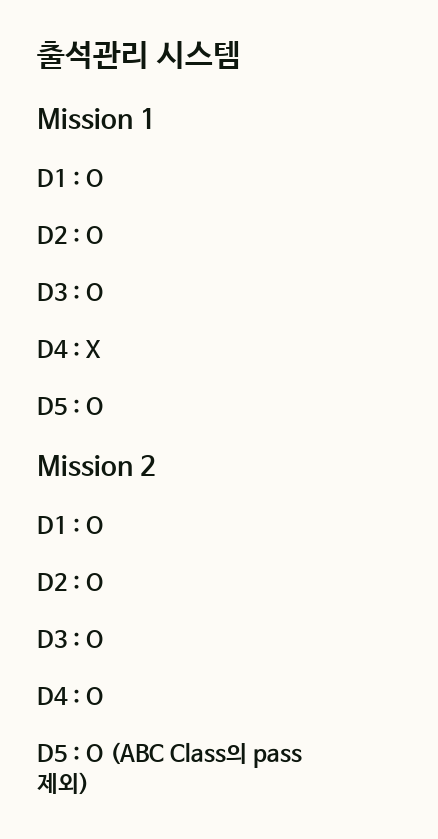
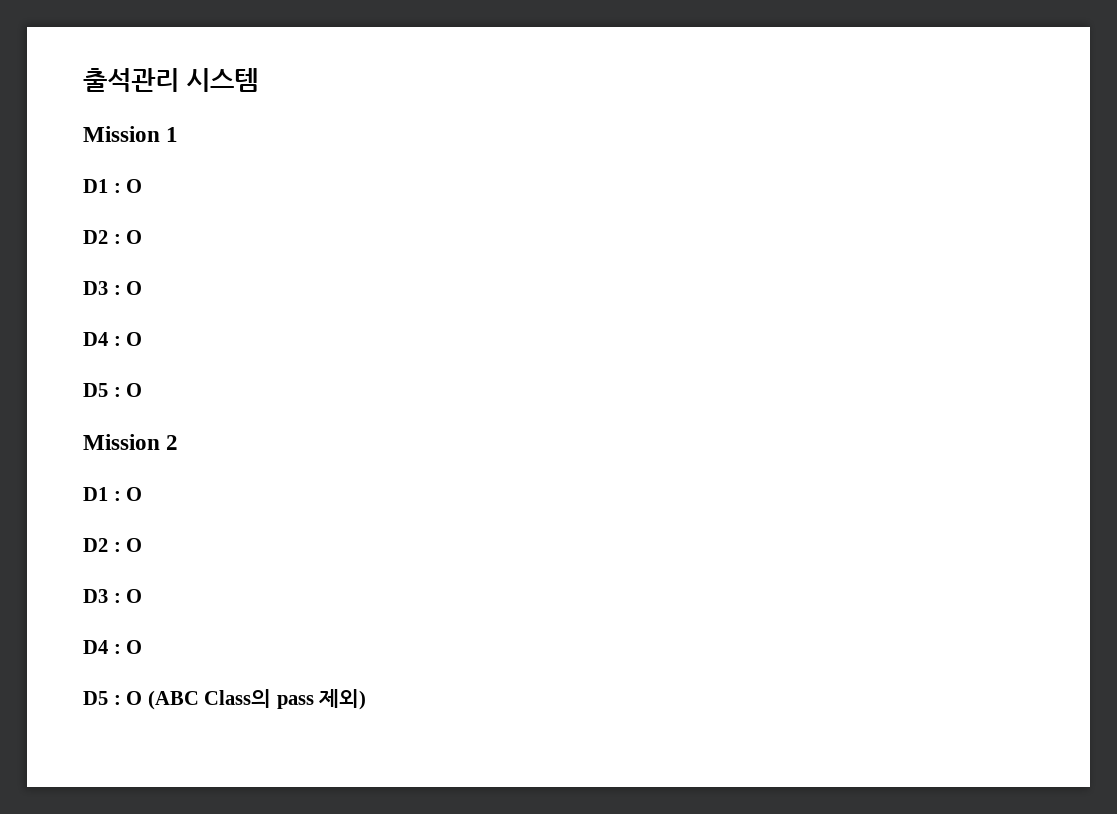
[85,340,102,358] X -> [126,332,143,346] O

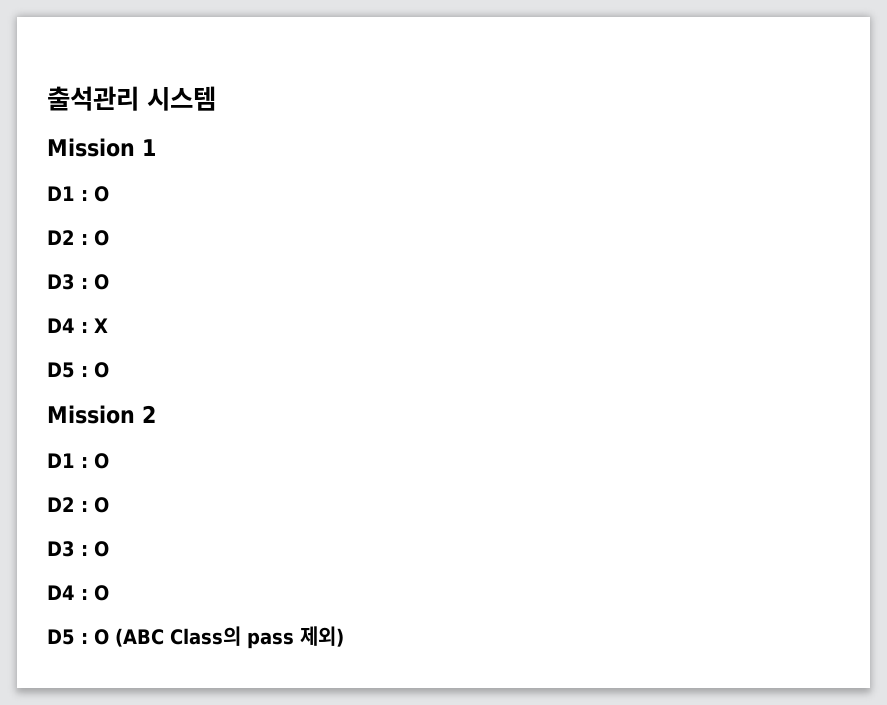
[126,332,143,346] O -> [94,318,108,333] X

